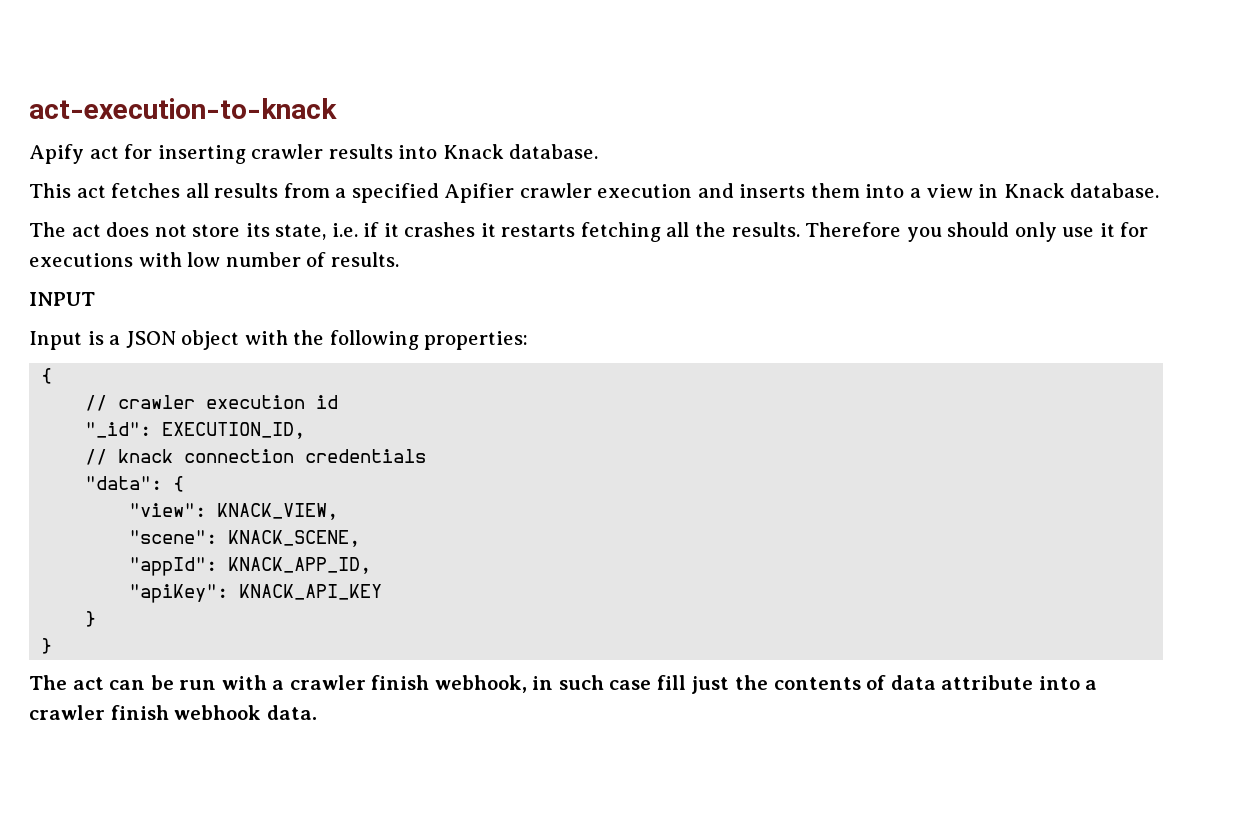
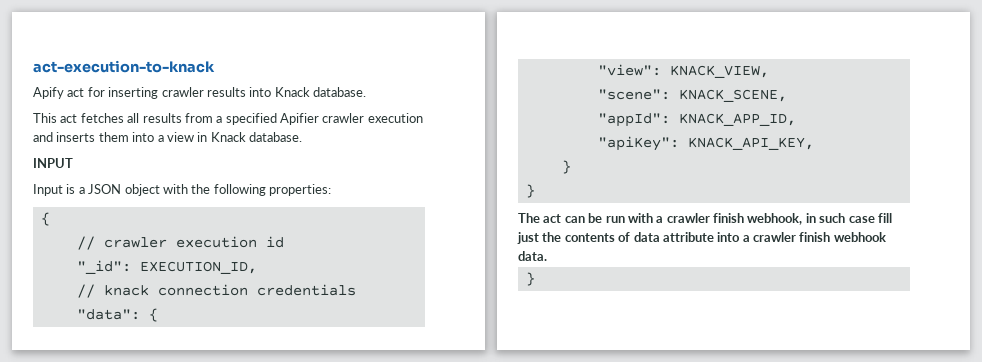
[29,222,1149,242] [29,252,399,267] // The act does not store its state, i.e. if it crashes it restarts fetching all the results. Therefore you should only use it for executions with low number of results. -> (302, 137) none
[239,584,383,600] KNACK_API_KEY -> [687,137,814,150] KNACK_API_KEY,
(317, 712) none -> [525,272,535,286] // }

